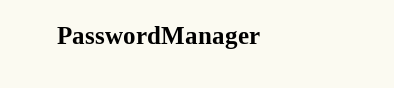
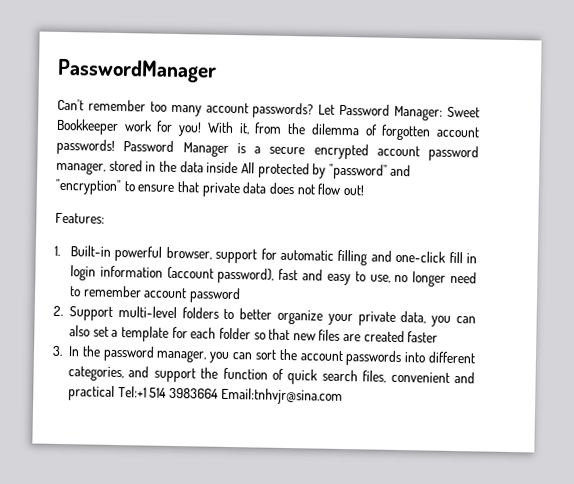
(260, 37) none -> [57,98,481,121] [56,118,480,141] [56,138,479,162] [56,159,412,180] [55,178,365,198] [55,212,105,224] [54,245,478,266] [70,265,478,287] [70,285,241,304] [53,305,476,327] [69,325,439,343] [52,345,477,367] [68,366,476,385] [68,385,343,406] // Can't remember too many account passwords? Let Password Manager: Sweet Bookkeeper work for you! With it, from the dilemma of forgotten account passwords! Password Manager is a secure encrypted account password manager, stored in the data inside All protected by "password" and "encryption" to ensure that private data does not flow out! // Features: // 1. Built-in powerful browser, support for automatic filling and one-click fill in login information (account password), fast and easy to use, no longer need to remember account password // 2. Support multi-level folders to better organize your private data, you can also set a template for each folder so that new files are created faster // 3. In the password manager, you can sort the account passwords into different categories, and support the function of quick search files, convenient and practical Tel:+1 514 3983664 Email:tnhvjr@sina.com

